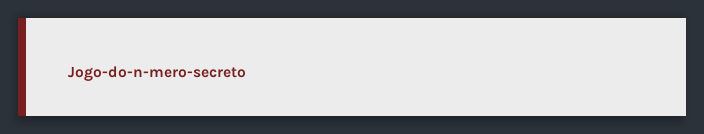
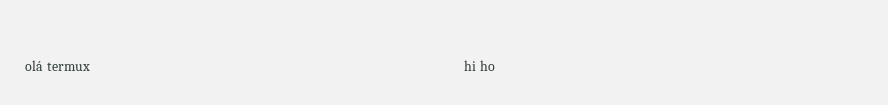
[68,66,246,81] Jogo-do-n-mero-secreto -> [25,60,90,71] [464,60,495,71] olá termux // hi ho

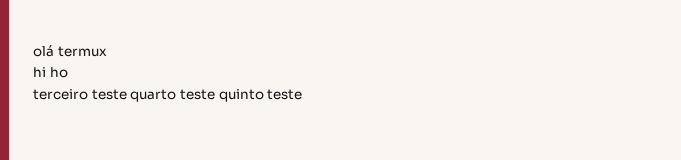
(495, 65) none -> [33,89,303,102] // terceiro teste quarto teste quinto teste

